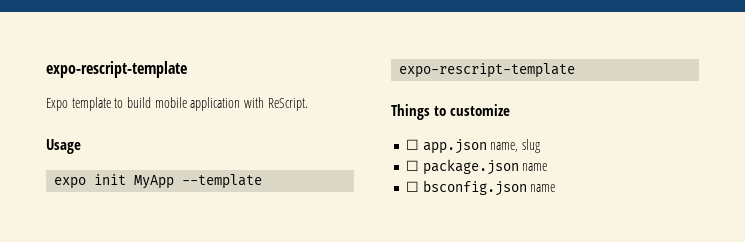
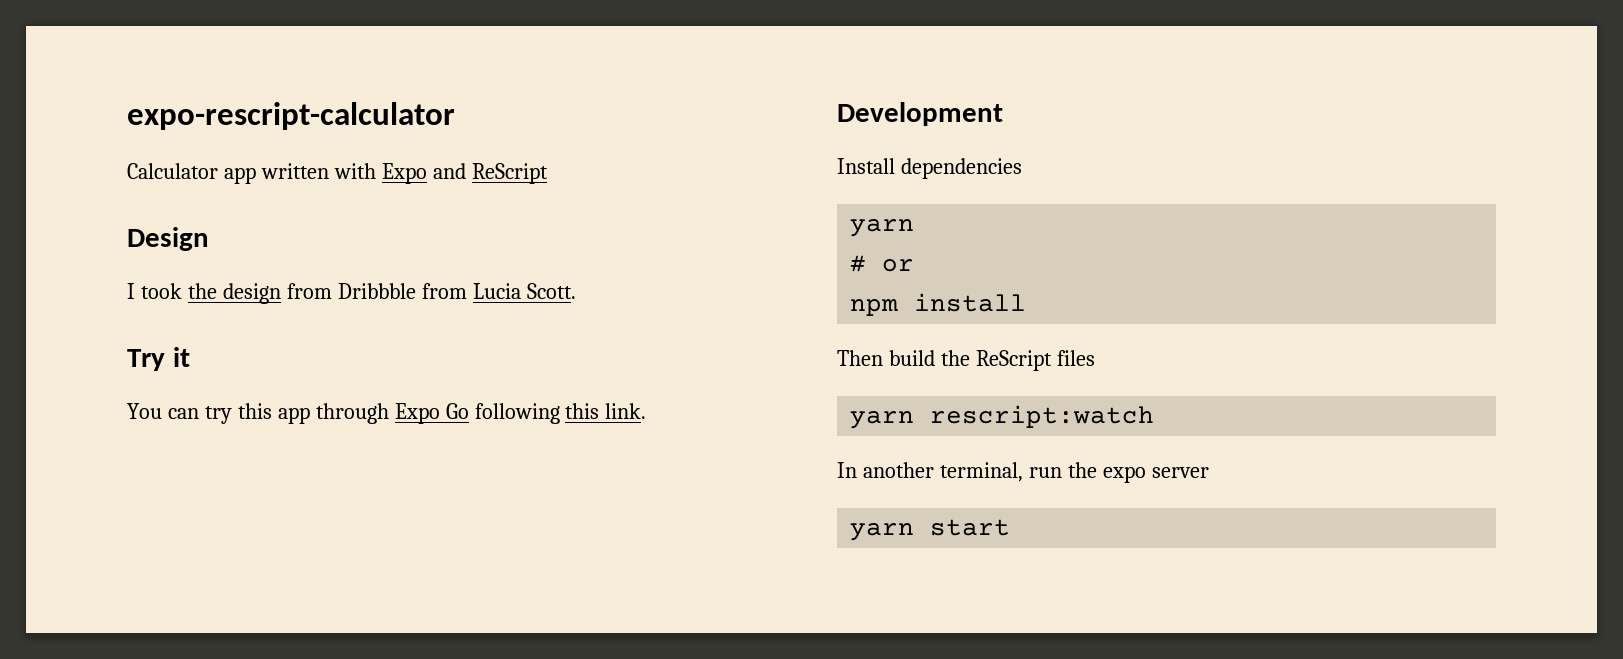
[46,61,187,78] [46,97,308,111] [46,139,81,154] [54,174,263,189] [399,63,576,78] [391,104,511,120] [405,139,540,154] [405,159,548,175] [405,180,556,196] expo-rescript-template // Expo template to build mobile application with ReScript. // Usage // expo init MyApp --template expo-rescript-template // Things to customize // ☐ app.json name, slug // ☐ package.json name // ☐ bsconfig.json name -> [127,102,455,130] [127,163,548,184] [127,227,209,251] [127,283,576,304] [127,347,190,371] [127,403,647,424] [837,102,1003,126] [837,158,1022,179] [850,219,915,237] [850,255,915,272] [850,293,1027,316] [837,350,1095,371] [850,405,1155,429] [837,462,1209,483] [850,519,1011,541] expo-rescript-calculator // Calculator app written with Expo and ReScript // Design // I took the design from Dribbble from Lucia Scott. // Try it // You can try this app through Expo Go following this link. // Development // Install dependencies // yarn // # or // npm install // Then build the ReScript files // yarn rescript:watch // In another terminal, run the expo server // yarn start

